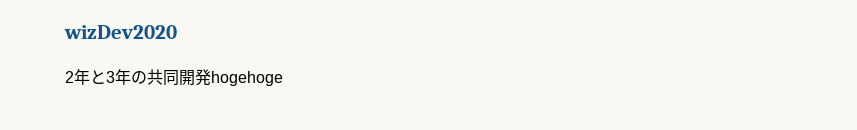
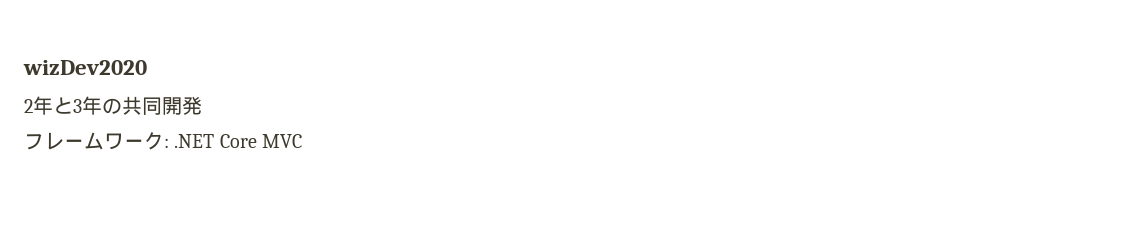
[211,71,283,86] hogehoge -> [24,132,303,150] // フレームワーク: .NET Core MVC

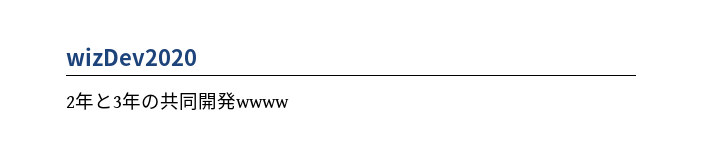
[24,132,303,150] // フレームワーク: .NET Core MVC -> [236,99,289,108] wwww

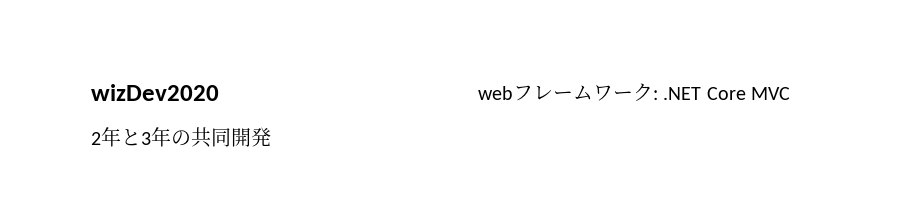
[236,99,289,108] wwww -> [478,83,791,101] // webフレームワーク: .NET Core MVC

